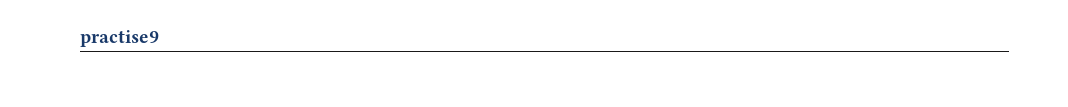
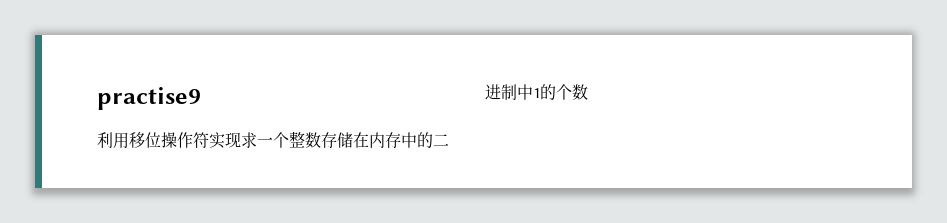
(159, 38) none -> [97,131,449,149] [485,84,588,100] // 利用移位操作符实现求一个整数存储在内存中的二进制中1的个数

